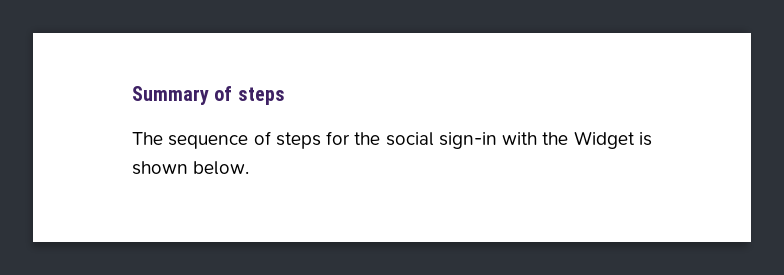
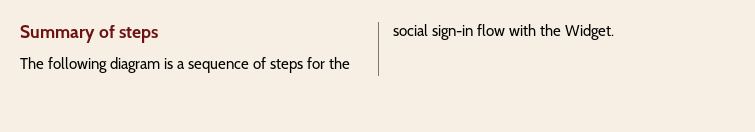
(163, 138) none -> [48,57,186,73] following diagram is a
(497, 140) none -> [477,24,506,36] flow
[573,131,652,149] [132,161,250,175] Widget is shown below. -> [565,24,615,40] Widget.

